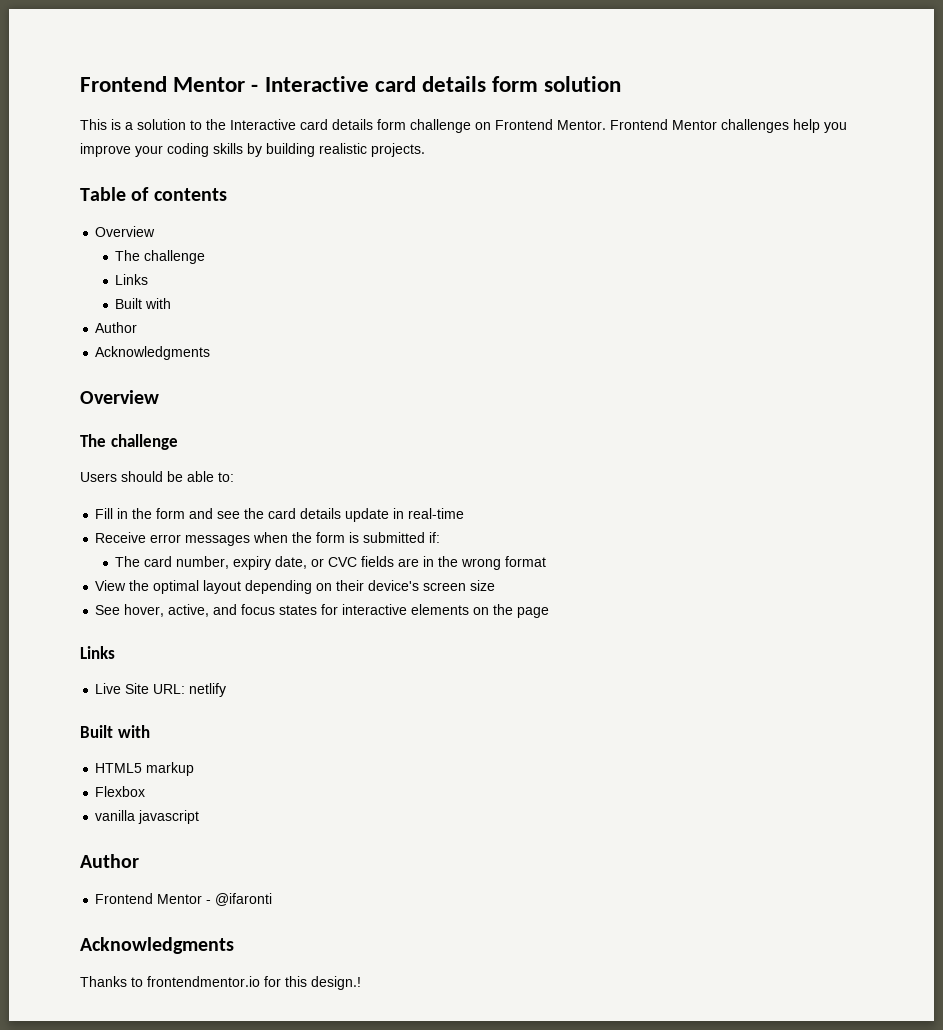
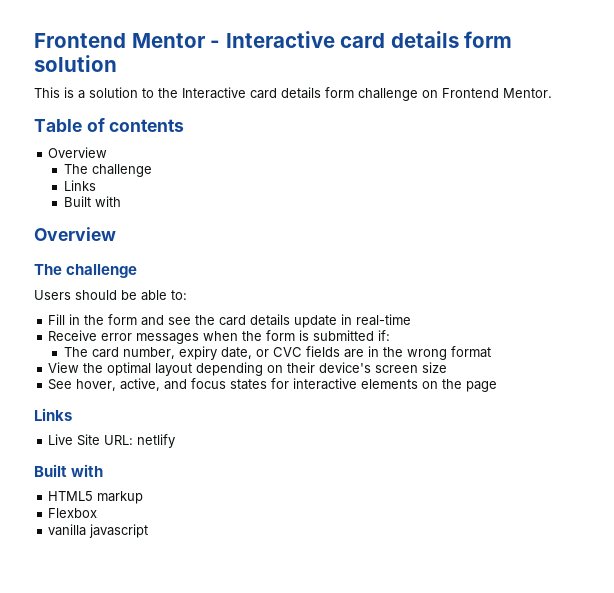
[610,119,847,133] [80,143,425,157] Frontend Mentor challenges help you improve your coding skills by building realistic projects. -> (552, 93) none
[95,322,138,333] [95,346,211,360] // Author // Acknowledgments -> (121, 201) none
[80,854,139,868] [95,893,273,906] [80,937,234,954] [80,976,361,990] // Author // Frontend Mentor - @ifaronti // Acknowledgments // Thanks to frontendmentor.io for this design.! -> (149, 531) none

